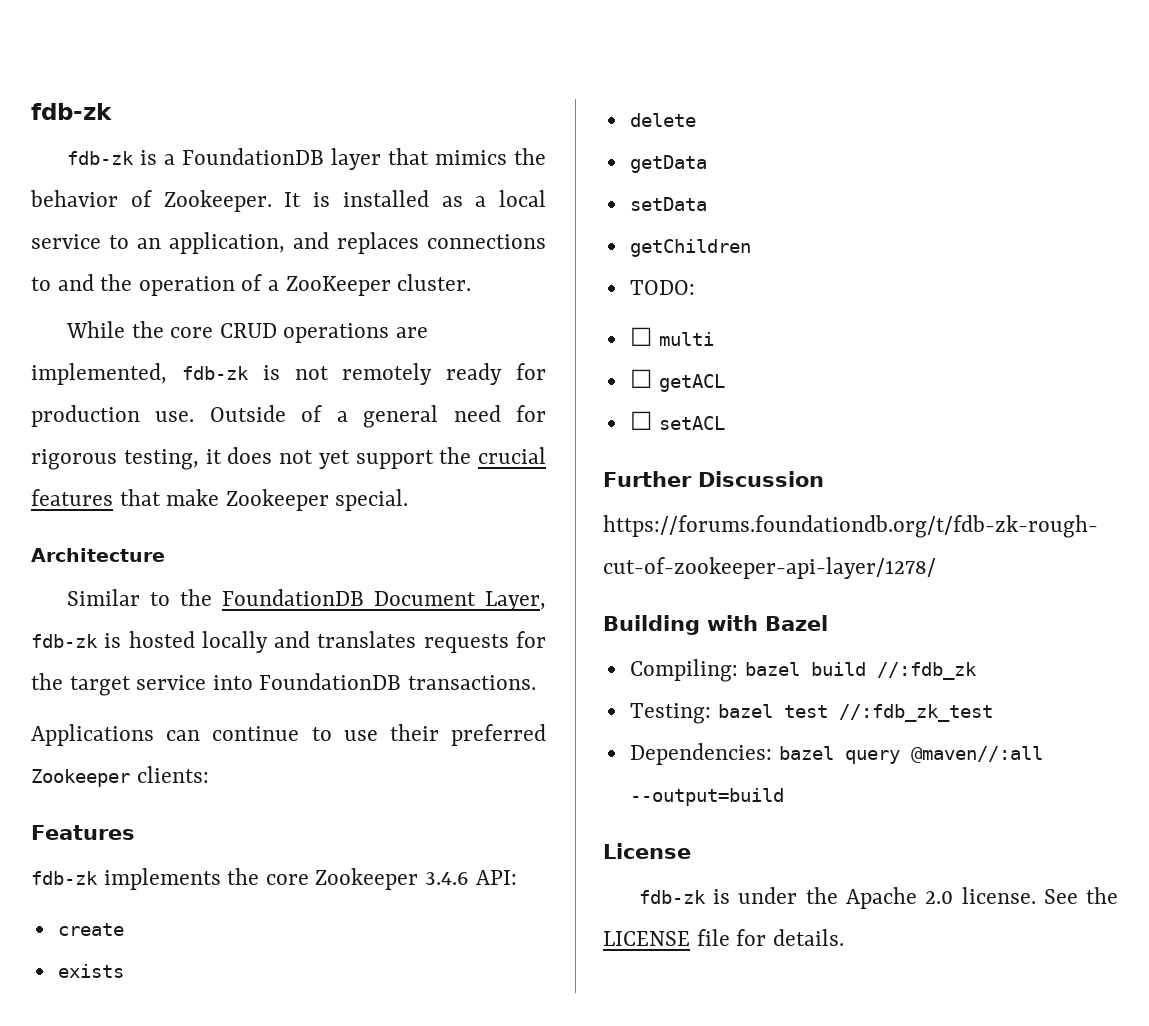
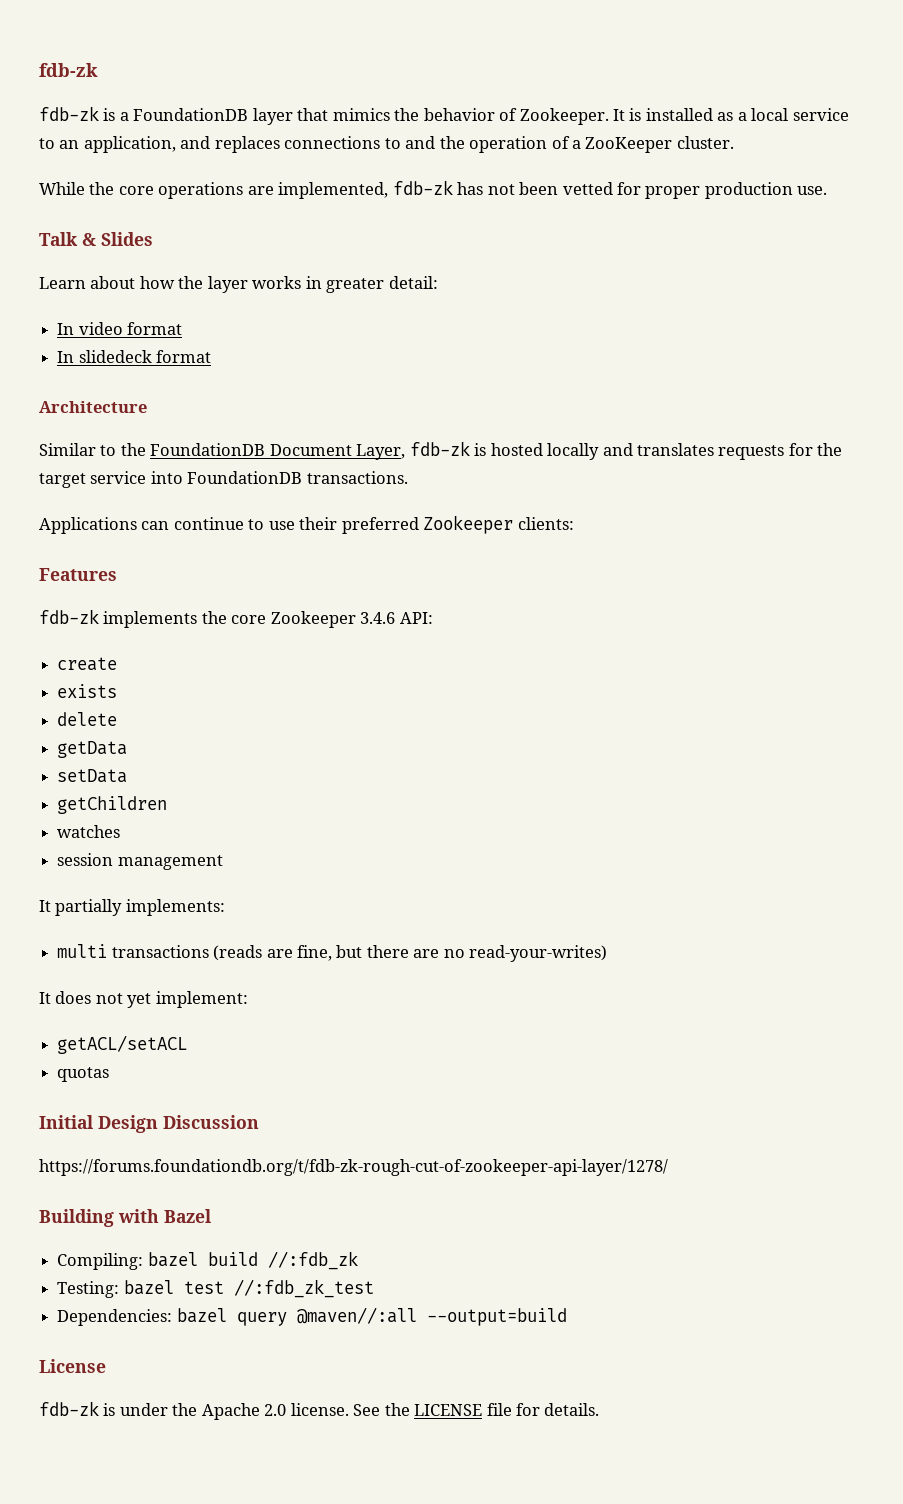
[219,323,277,338] CRUD -> (154, 190) none
[262,363,546,385] [31,405,546,428] [31,447,546,470] [31,489,409,511] is not remotely ready for production use. Outside of a general need for rigorous testing, it does not yet support the crucial features that make Zookeeper special. -> [457,182,828,199] [39,232,153,246] [39,276,438,293] [57,322,183,335] [57,350,212,363] has not been vetted for proper production use. // Talk & Slides // Learn about how the layer works in greater detail: // In video format // In slidedeck format
[629,280,695,295] [629,327,714,346] [629,369,725,392] [629,411,725,430] [603,471,692,487] TODO: // ☐ multi // ☐ getACL // ☐ setACL // Further -> [57,825,121,838] [57,853,223,870] [39,899,225,916] [57,944,608,962] [39,991,248,1008] [57,1035,188,1054] [57,1067,110,1082] [39,1115,158,1133] watches // session management // It partially implements: // multi transactions (reads are fine, but there are no read-your-writes) // It does not yet implement: // getACL/setACL // quotas // Initial Design

